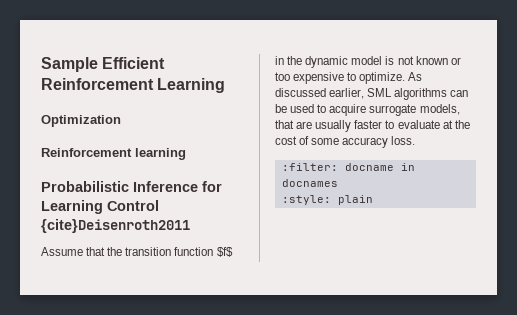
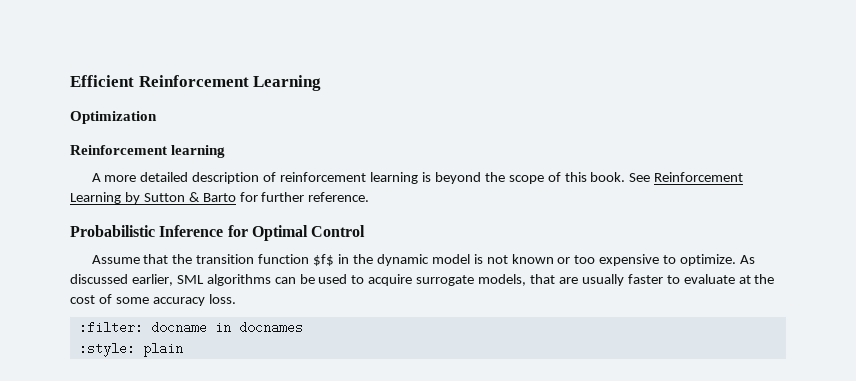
[41,57,98,72] Sample -> (70, 81) none
(186, 154) none -> [91,172,744,184] [70,192,370,204] // A more detailed description of reinforcement learning is beyond the scope of this book. See Reinforcement Learning by Sutton & Barto for further reference.
[41,200,103,214] Learning -> [251,225,308,241] Optimal
[41,219,190,233] {cite}Deisenroth2011 -> (366, 231) none

